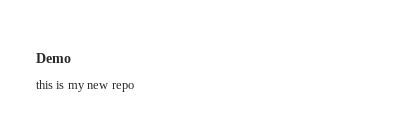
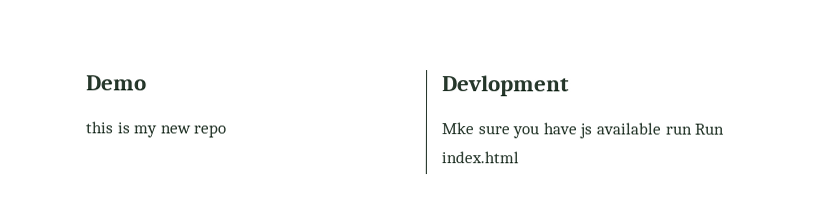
(134, 87) none -> [442,75,570,97] [441,122,725,139] [441,151,519,164] // Devlopment // Mke sure you have js available run Run index.html

